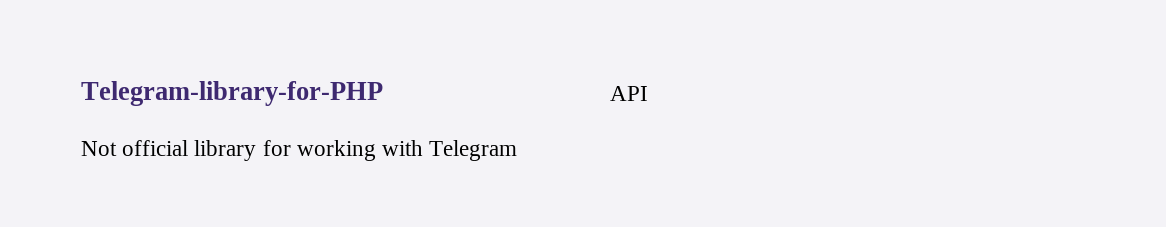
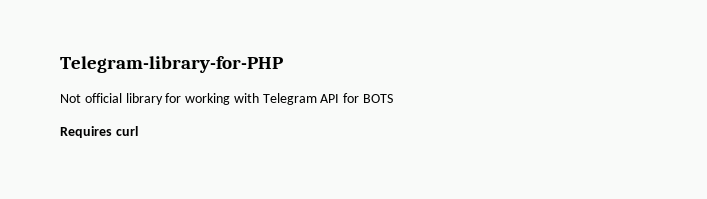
(648, 93) none -> [343,93,394,103] [60,126,138,138] for BOTS // Requires curl

